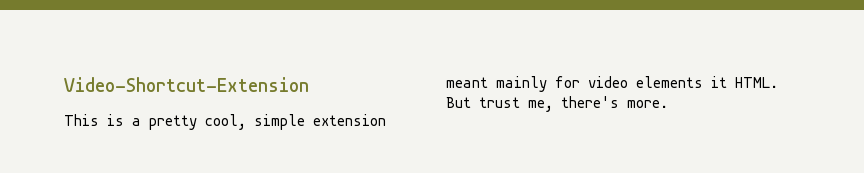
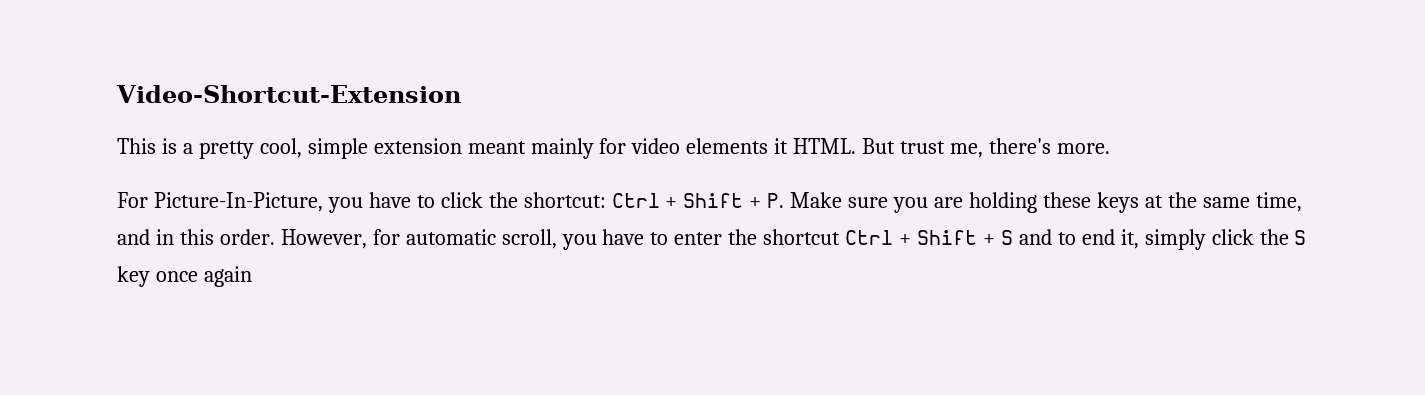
(668, 104) none -> [117,192,1302,213] [117,229,1307,250] [117,266,252,287] // For Picture-In-Picture, you have to click the shortcut: Ctrl + Shift + P. Make sure you are holding these keys at the same time, and in this order. However, for automatic scroll, you have to enter the shortcut Ctrl + Shift + S and to end it, simply click the S key once again

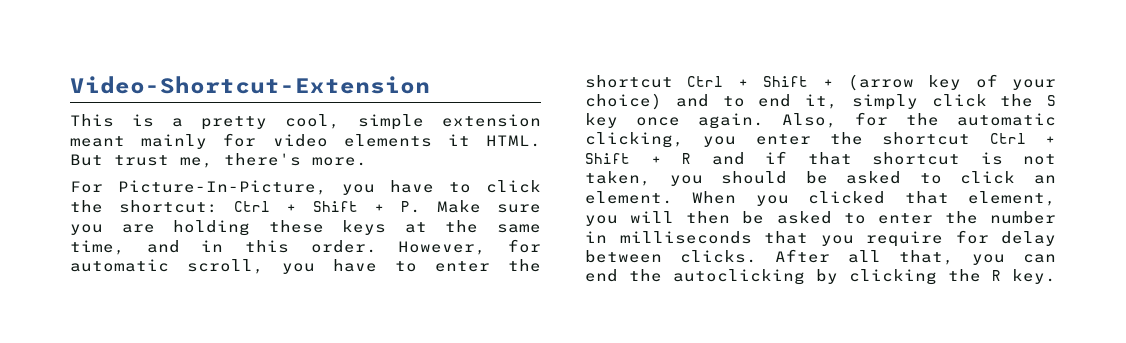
[1000,230,1013,245] S -> [847,74,1056,91] [585,93,662,110] (arrow key of your choice)
[203,266,252,287] again -> [698,112,1056,129] [585,132,1056,148] [585,151,1056,165] [585,171,1056,186] [585,191,1056,206] [585,211,1056,226] [585,230,1056,247] [585,249,1056,265] [585,269,1056,285] again. Also, for the automatic clicking, you enter the shortcut Ctrl + Shift + R and if that shortcut is not taken, you should be asked to click an element. When you clicked that element, you will then be asked to enter the number in milliseconds that you require for delay between clicks. After all that, you can end the autoclicking by clicking the R key.

